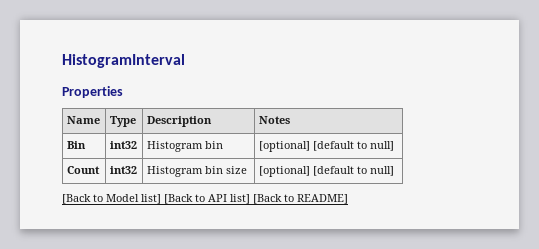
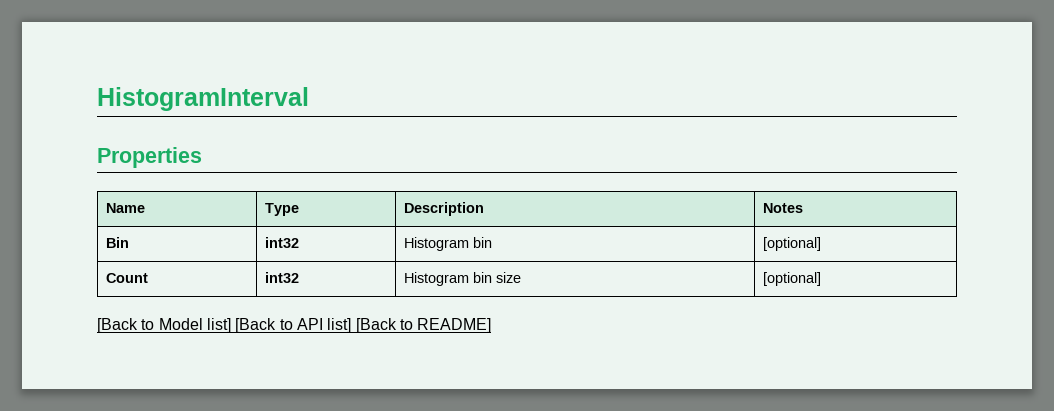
[312,141,394,151] [default to null] -> (822, 244) none
[312,166,394,176] [default to null] -> (822, 279) none

